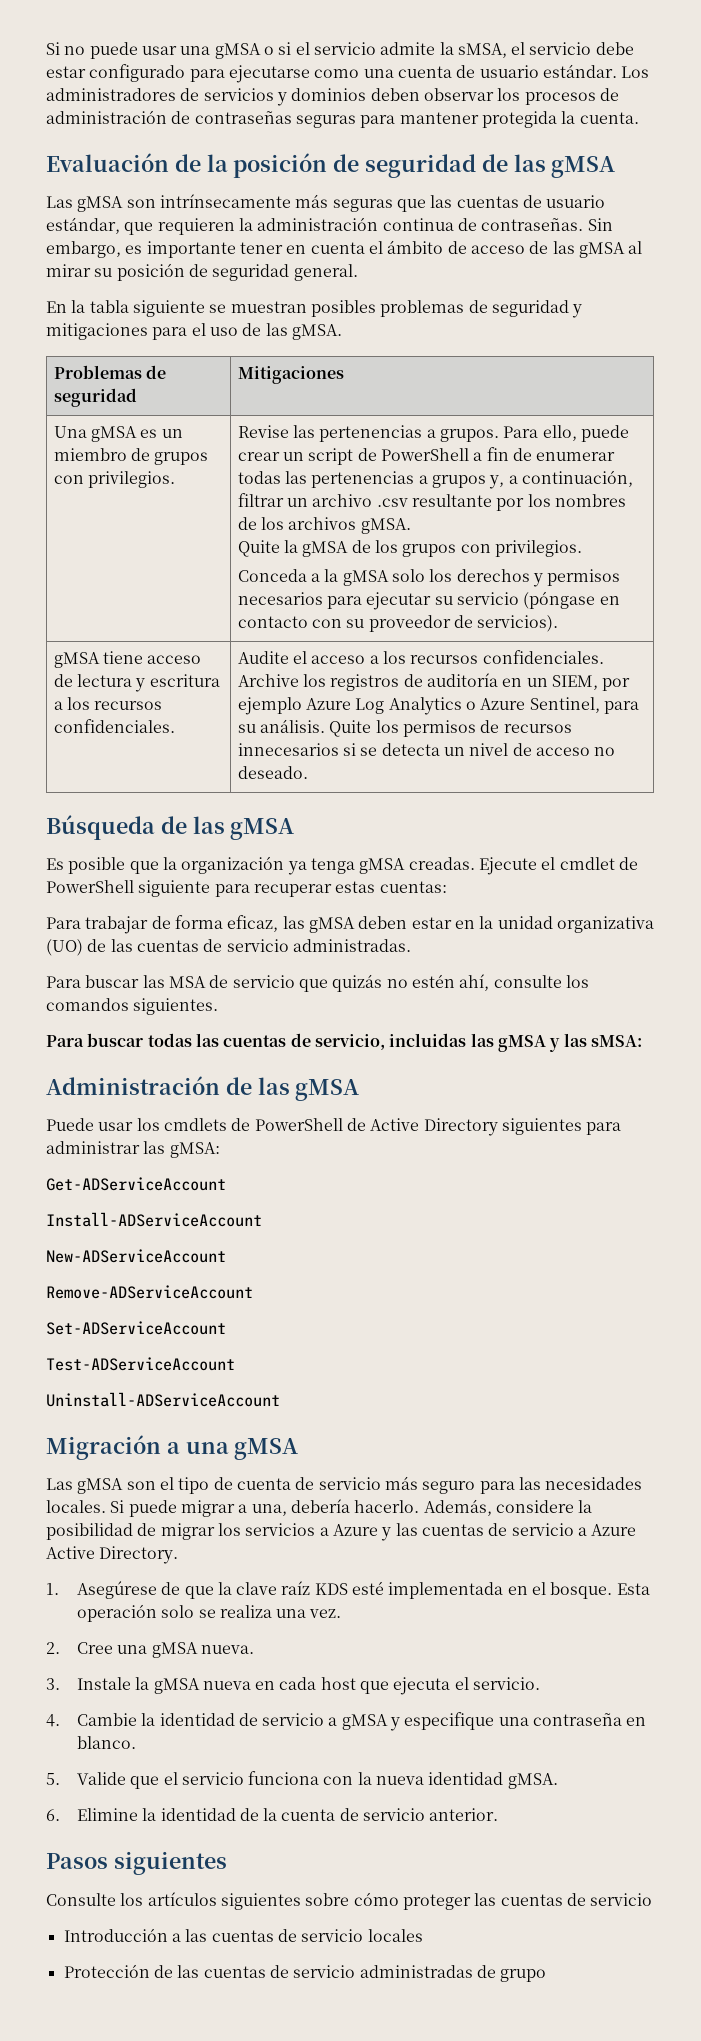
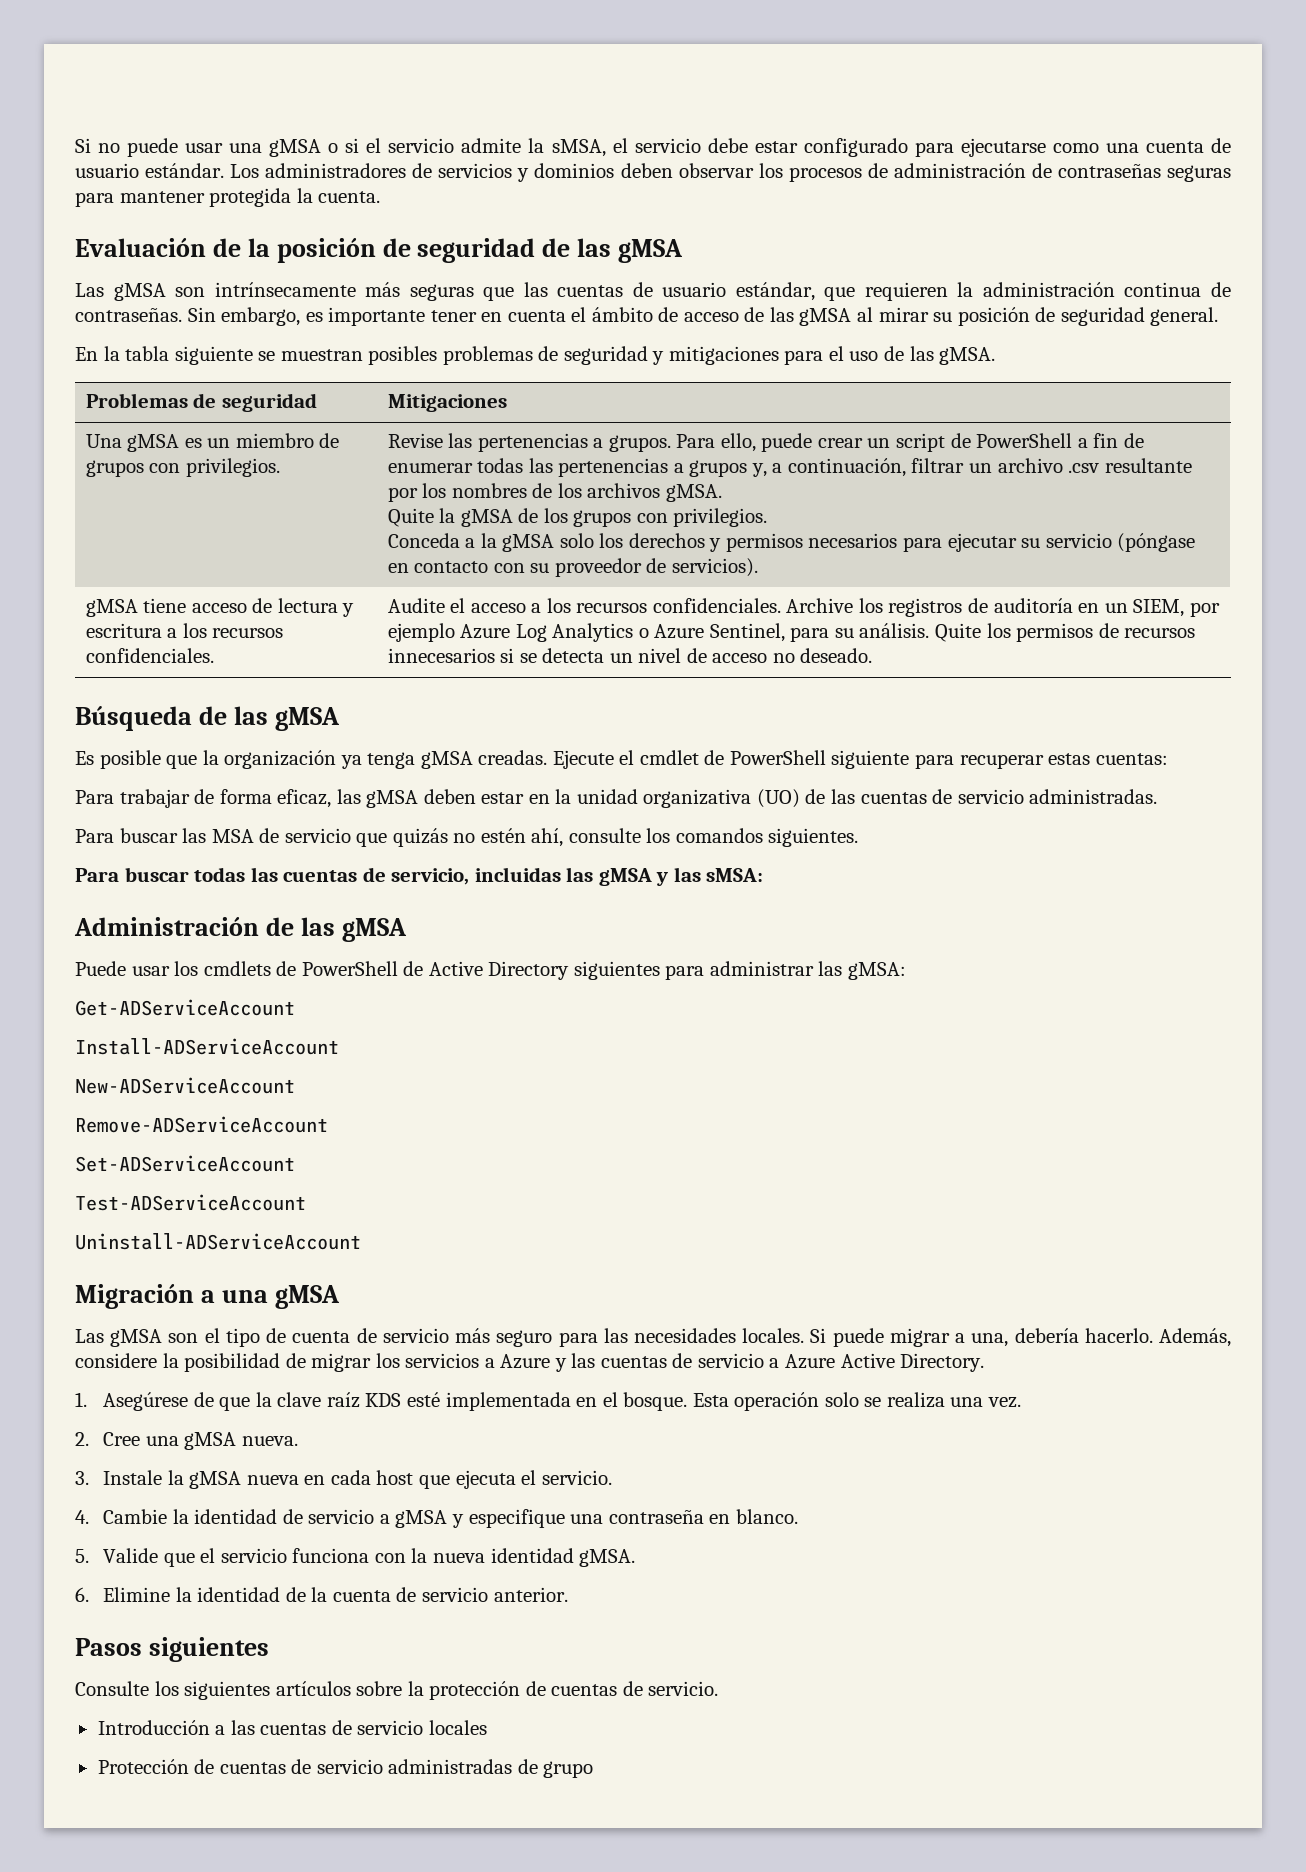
[147,1892,653,1910] artículos siguientes sobre cómo proteger las cuentas de servicio -> [184,1681,719,1700] siguientes artículos sobre la protección de cuentas de servicio.
[177,1965,200,1978] las -> (215, 1766) none

